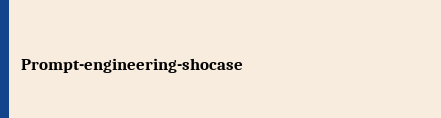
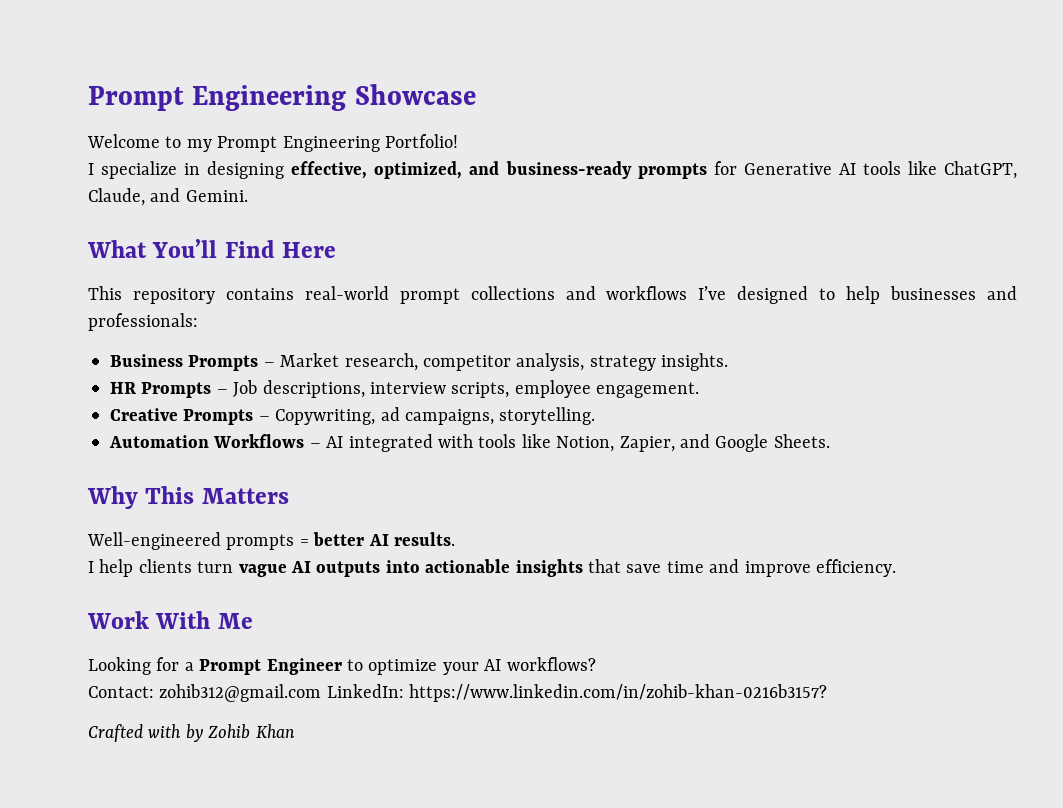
[21,58,243,73] Prompt-engineering-shocase -> [88,84,476,111] [87,134,458,152] [88,161,1017,179] [88,188,248,206] [87,239,336,258] [88,286,1017,304] [88,313,198,331] [110,353,729,371] [110,380,700,398] [110,407,596,425] [109,434,830,452] [87,486,289,509] [87,532,455,550] [88,559,896,577] [87,611,253,629] [88,657,596,675] [88,684,828,702] [88,724,295,742] Prompt Engineering Showcase // Welcome to my Prompt Engineering Portfolio! // I specialize in designing effective, optimized, and business-ready prompts for Generative AI tools like ChatGPT, Claude, and Gemini. // What You’ll Find Here // This repository contains real-world prompt collections and workflows I’ve designed to help businesses and professionals: // Business Prompts – Market research, competitor analysis, strategy insights. // HR Prompts – Job descriptions, interview scripts, employee engagement. // Creative Prompts – Copywriting, ad campaigns, storytelling. // Automation Workflows – AI integrated with tools like Notion, Zapier, and Google Sheets. // Why This Matters // Well-engineered prompts = better AI results. // I help clients turn vague AI outputs into actionable insights that save time and improve efficiency. // Work With Me // Looking for a Prompt Engineer to optimize your AI workflows? // Contact: zohib312@gmail.com LinkedIn: https://www.linkedin.com/in/zohib-khan-0216b3157? // Crafted with by Zohib Khan

